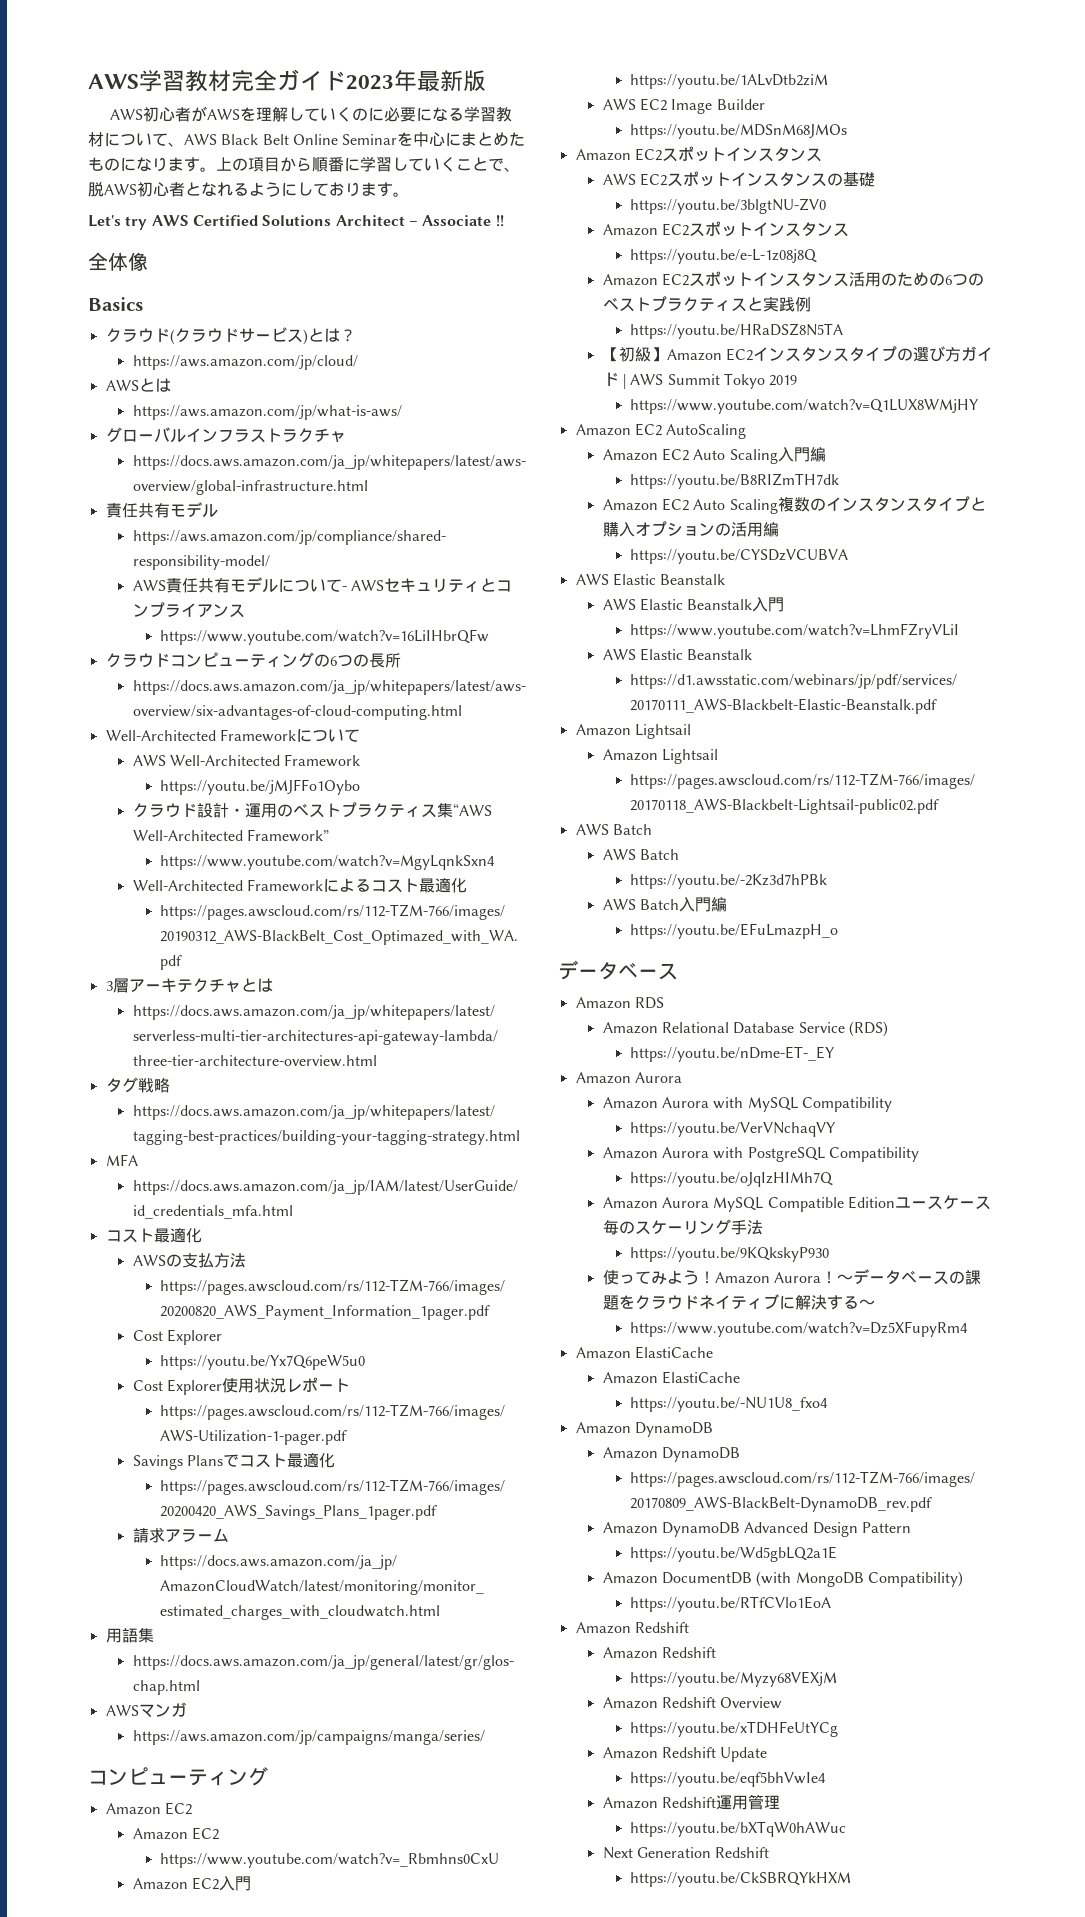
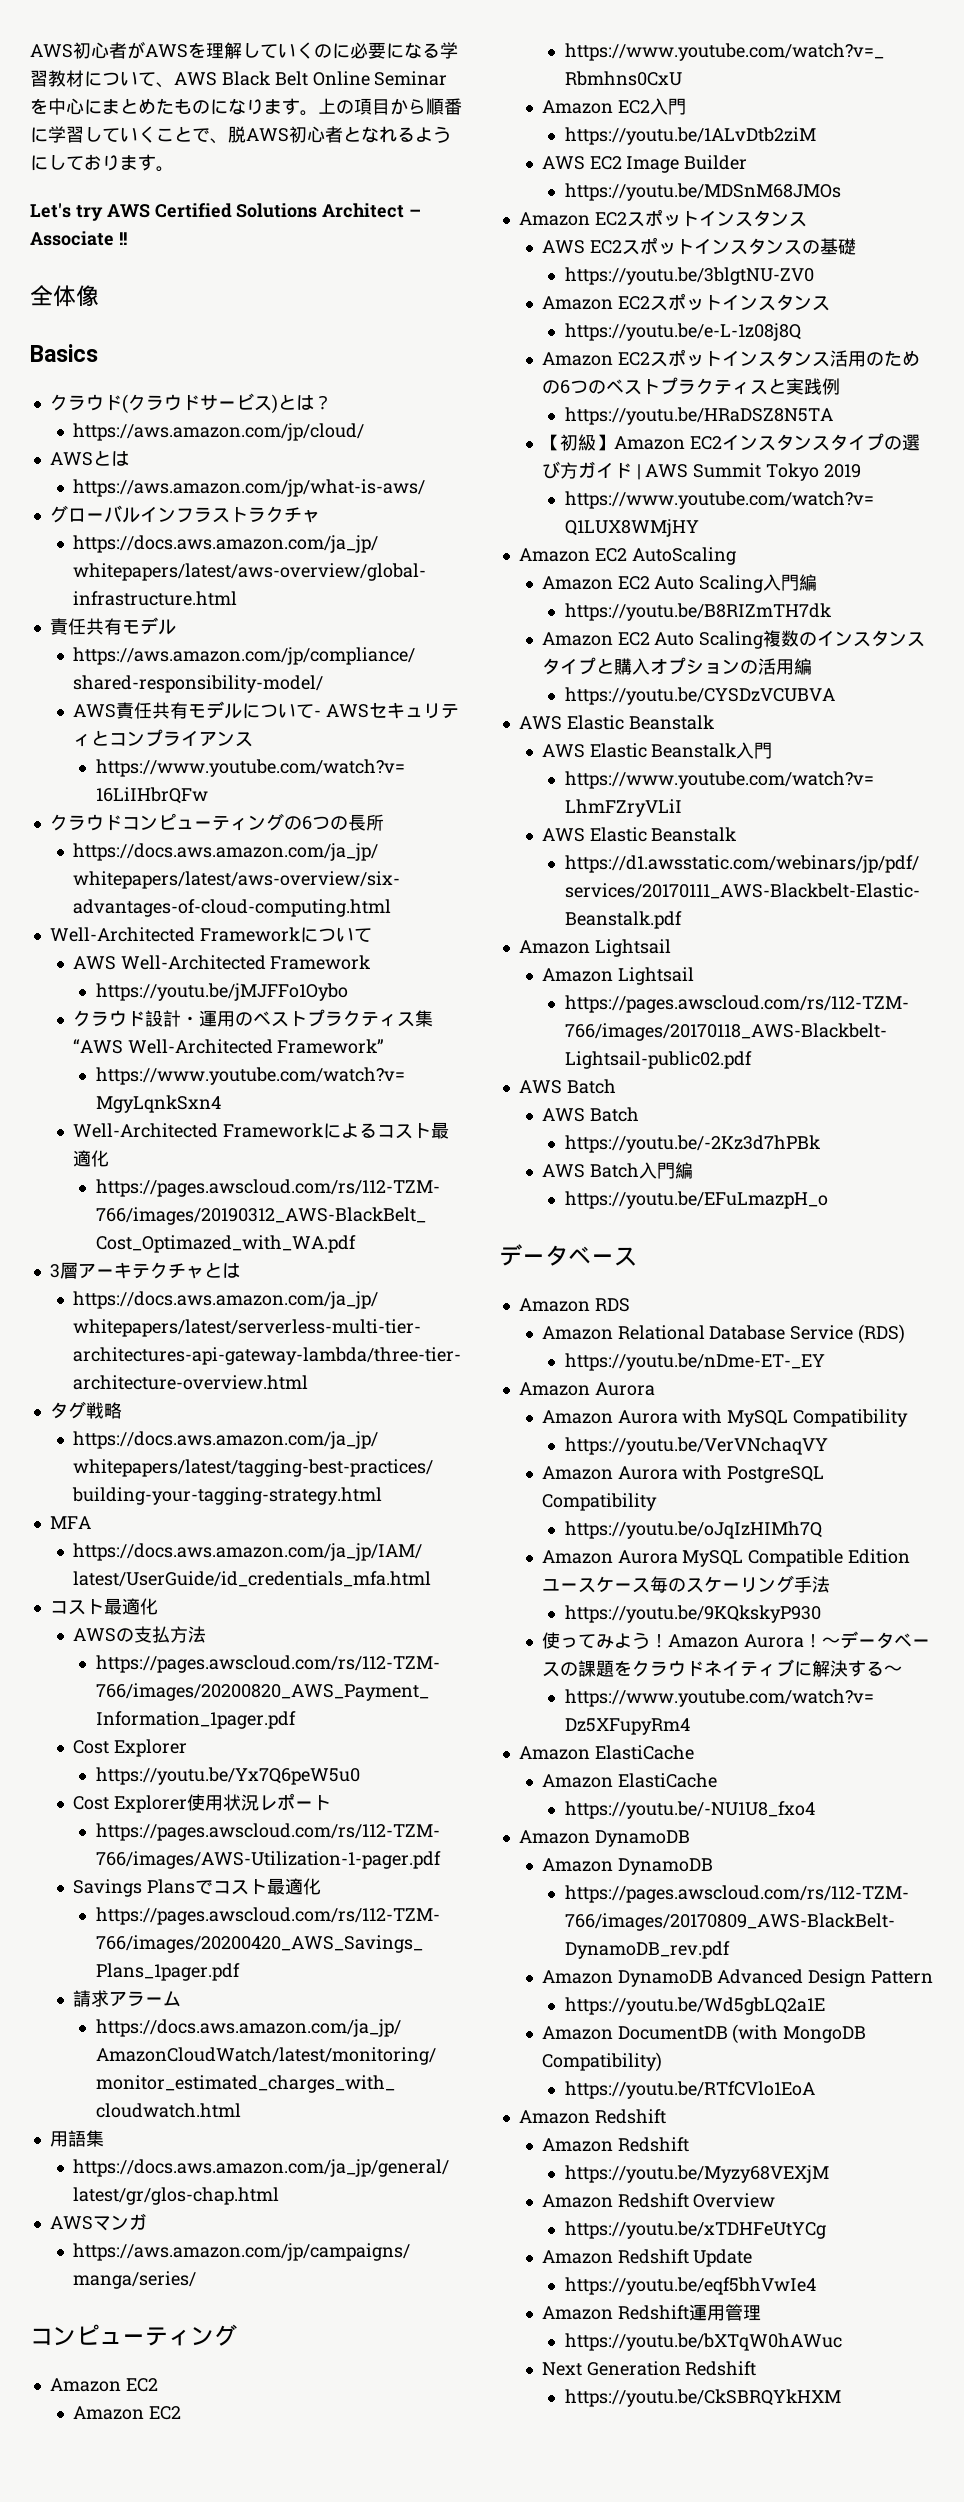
[88,69,486,92] [110,109,144,120] AWS学習教材完全ガイド2023年最新版 // AWS -> [30,44,73,58] AWS

